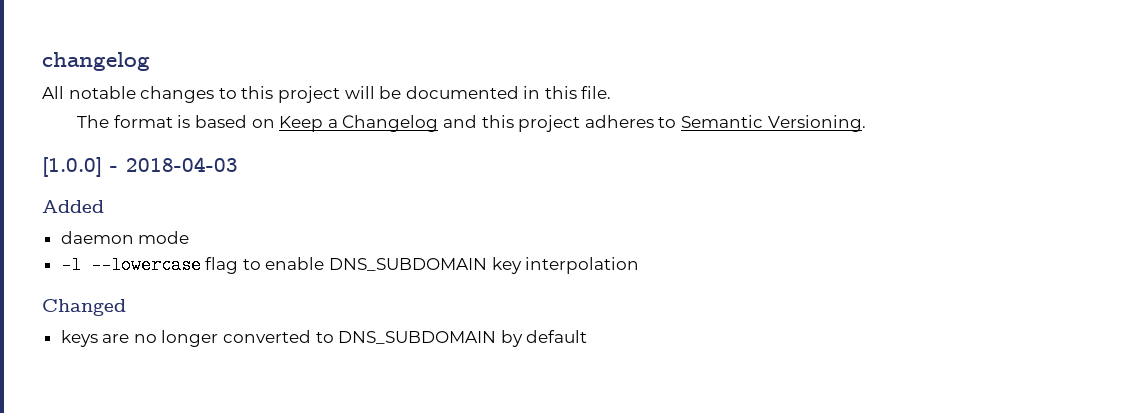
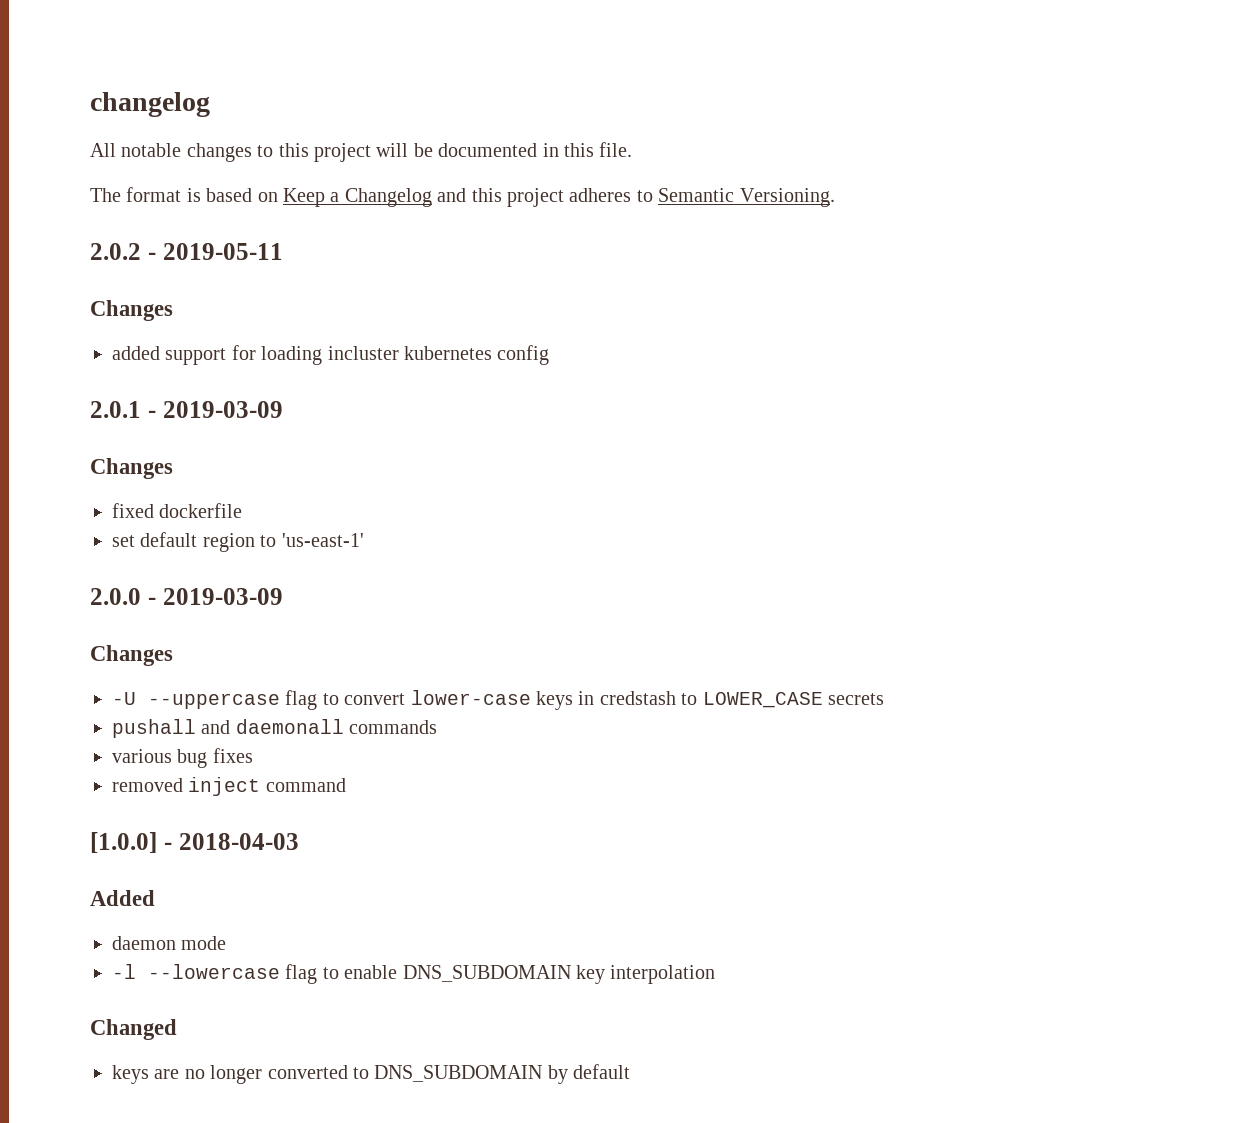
(866, 123) none -> [90,243,283,260] [90,300,173,321] [112,345,550,365] [90,401,283,418] [90,458,173,479] [112,503,243,518] [112,532,364,552] [90,588,283,605] [90,645,173,666] [112,690,884,710] [112,719,438,738] [112,748,253,768] [112,777,346,796] // 2.0.2 - 2019-05-11 // Changes // added support for loading incluster kubernetes config // 2.0.1 - 2019-03-09 // Changes // fixed dockerfile // set default region to 'us-east-1' // 2.0.0 - 2019-03-09 // Changes // -U --uppercase flag to convert lower-case keys in credstash to LOWER_CASE secrets // pushall and daemonall commands // various bug fixes // removed inject command

